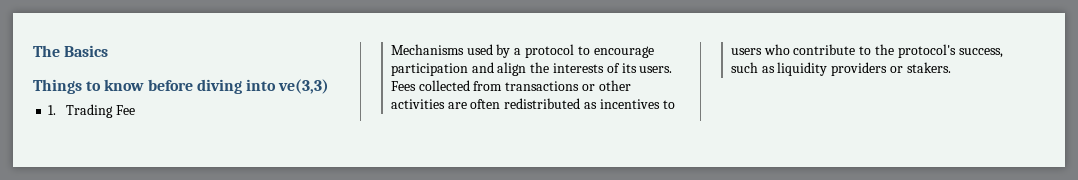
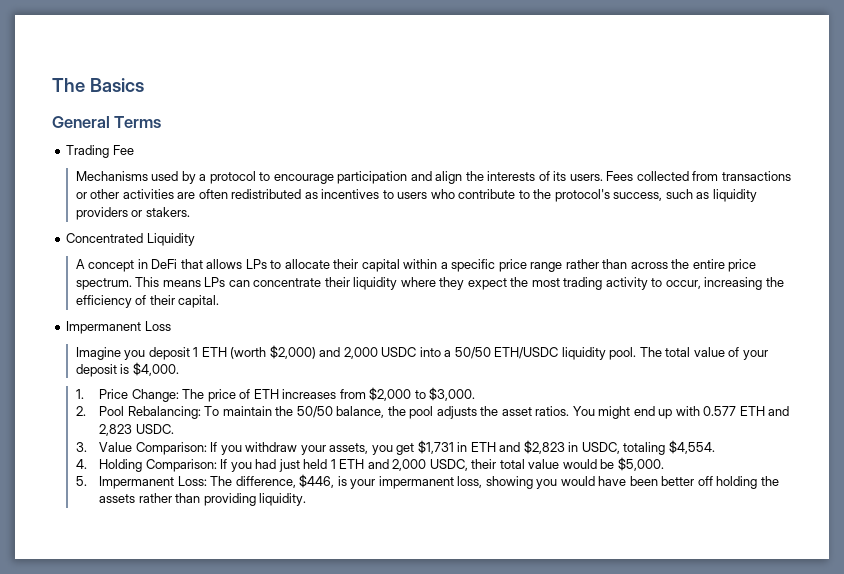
[33,79,330,94] [48,105,57,115] Things to know before diving into ve(3,3) // 1. -> [52,116,162,128] General Terms //
(951, 67) none -> [66,233,195,246] [75,259,757,272] [75,277,784,290] [75,295,220,308] [66,321,171,334] [75,345,768,360] [75,362,179,377] [75,387,476,402] [75,406,790,419] [99,424,174,436] [75,440,715,455] [75,457,664,472] [75,474,779,489] [99,493,307,506] // Concentrated Liquidity // A concept in DeFi that allows LPs to allocate their capital within a specific price range rather than across the entire price spectrum. This means LPs can concentrate their liquidity where they expect the most trading activity to occur, increasing the efficiency of their capital. // Impermanent Loss // Imagine you deposit 1 ETH (worth $2,000) and 2,000 USDC into a 50/50 ETH/USDC liquidity pool. The total value of your deposit is $4,000. // 1. Price Change: The price of ETH increases from $2,000 to $3,000. // 2. Pool Rebalancing: To maintain the 50/50 balance, the pool adjusts the asset ratios. You might end up with 0.577 ETH and 2,823 USDC. // 3. Value Comparison: If you withdraw your assets, you get $1,731 in ETH and $2,823 in USDC, totaling $4,554. // 4. Holding Comparison: If you had just held 1 ETH and 2,000 USDC, their total value would be $5,000. // 5. Impermanent Loss: The difference, $446, is your impermanent loss, showing you would have been better off holding the assets rather than providing liquidity.

